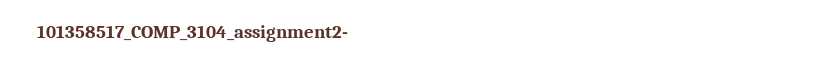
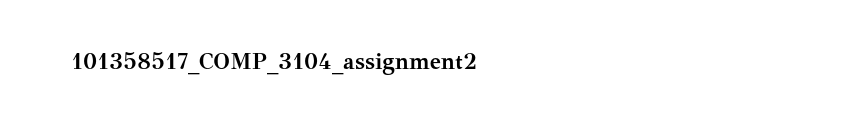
[37,25,348,42] 101358517_COMP_3104_assignment2- -> [71,52,477,75] 101358517_COMP_3104_assignment2

